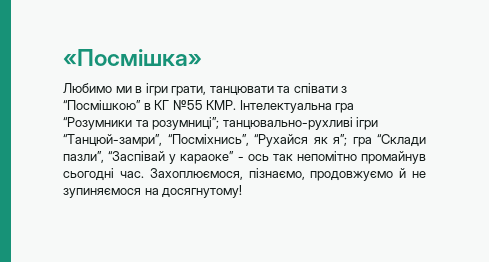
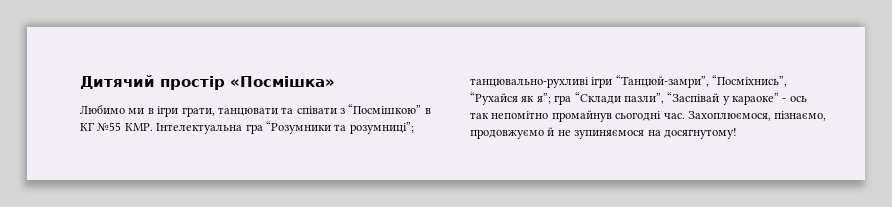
(63, 57) none -> [80,75,225,90] Дитячий простір

